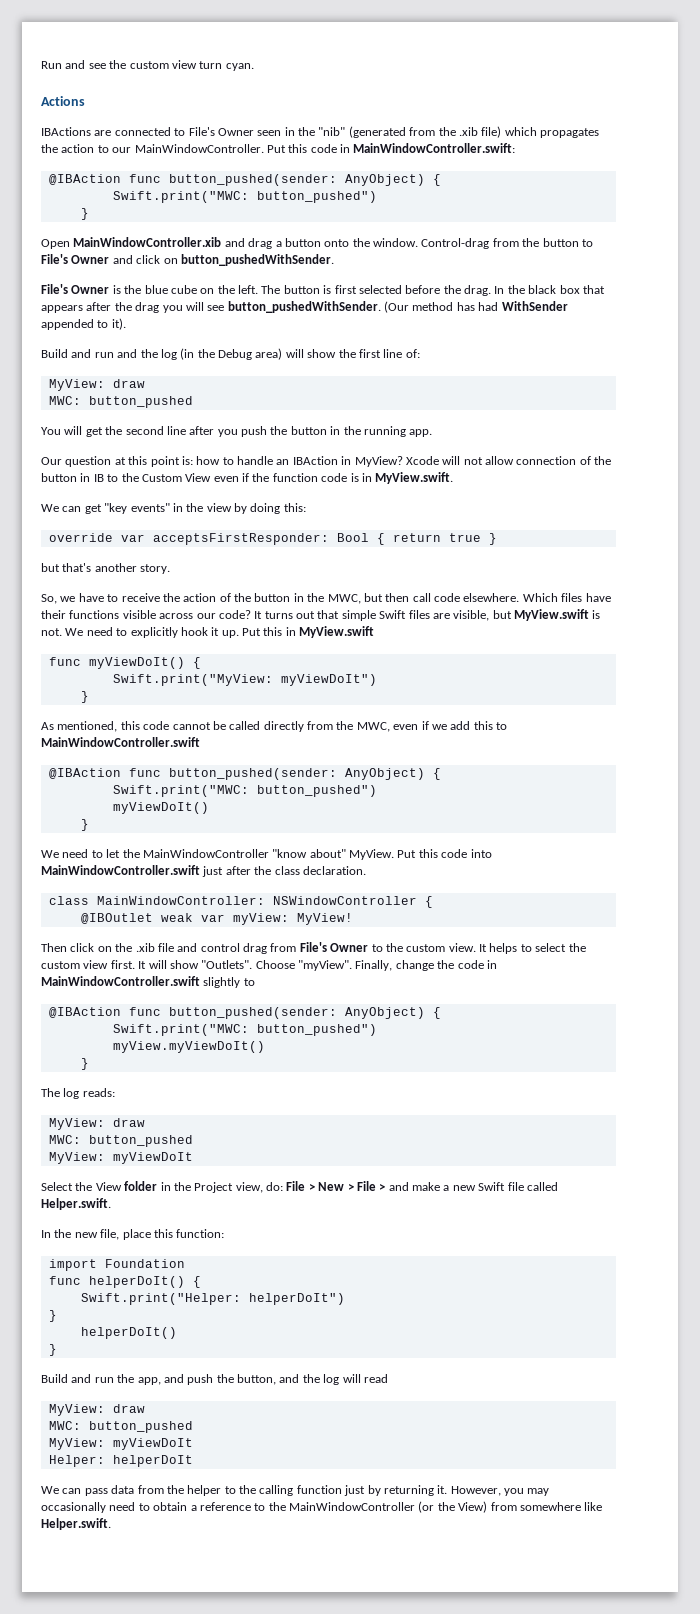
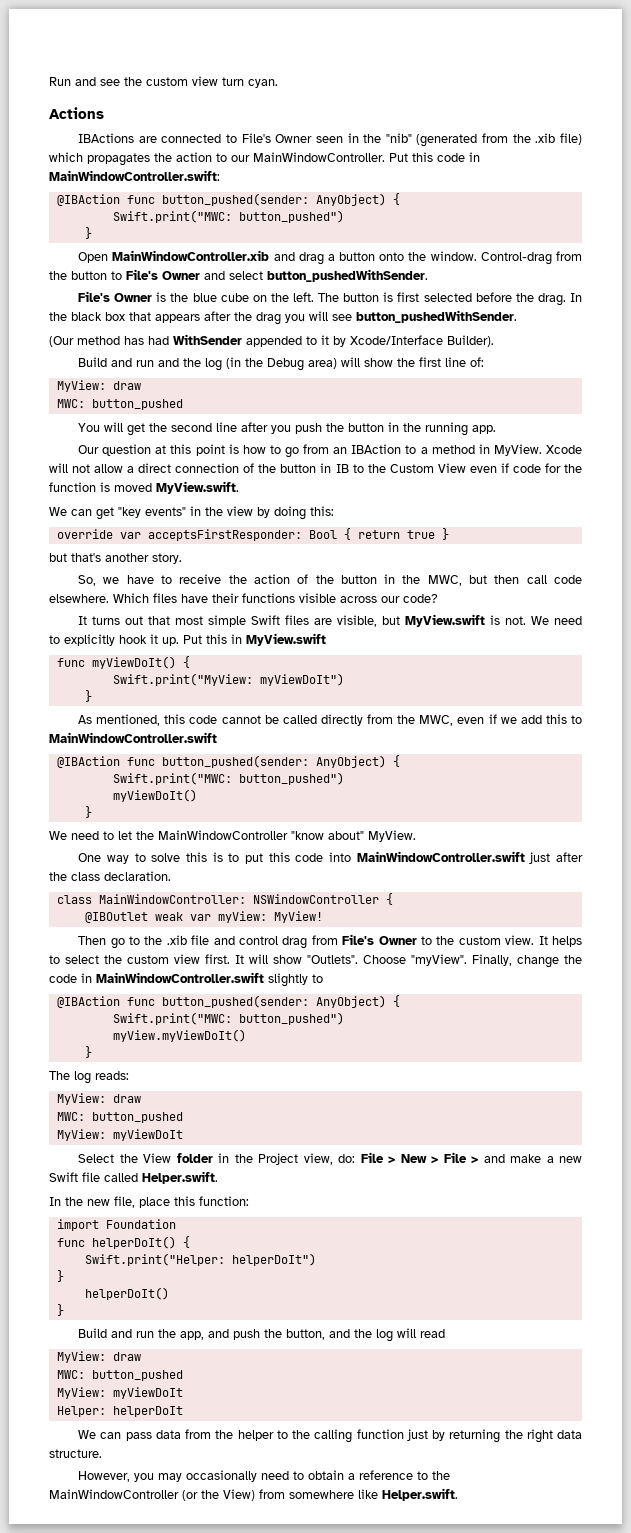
[136,255,178,264] click on -> [229,271,263,280] select
(381, 307) none -> (517, 316) //
[111,318,126,330] it). -> [321,335,494,347] it by Xcode/Interface Builder).
[181,456,193,465] is: -> [228,444,239,454] is
[237,456,403,467] handle an IBAction in MyView? -> [285,444,542,458] go from an IBAction to a method in MyView.
(514, 460) none -> [127,463,172,473] a direct
[252,473,372,482] the function code is in -> [512,463,582,473] [49,482,152,492] code for the function is moved
(251, 614) none -> (438, 598) //
(340, 614) none -> [175,616,204,625] most
[397,850,417,858] Put -> [78,852,263,864] // One way to solve this is to put
[70,943,112,952] click on -> [110,936,140,949] go to
[437,1485,448,1494] it. -> [504,1429,583,1443] [49,1449,102,1458] the right data structure. //

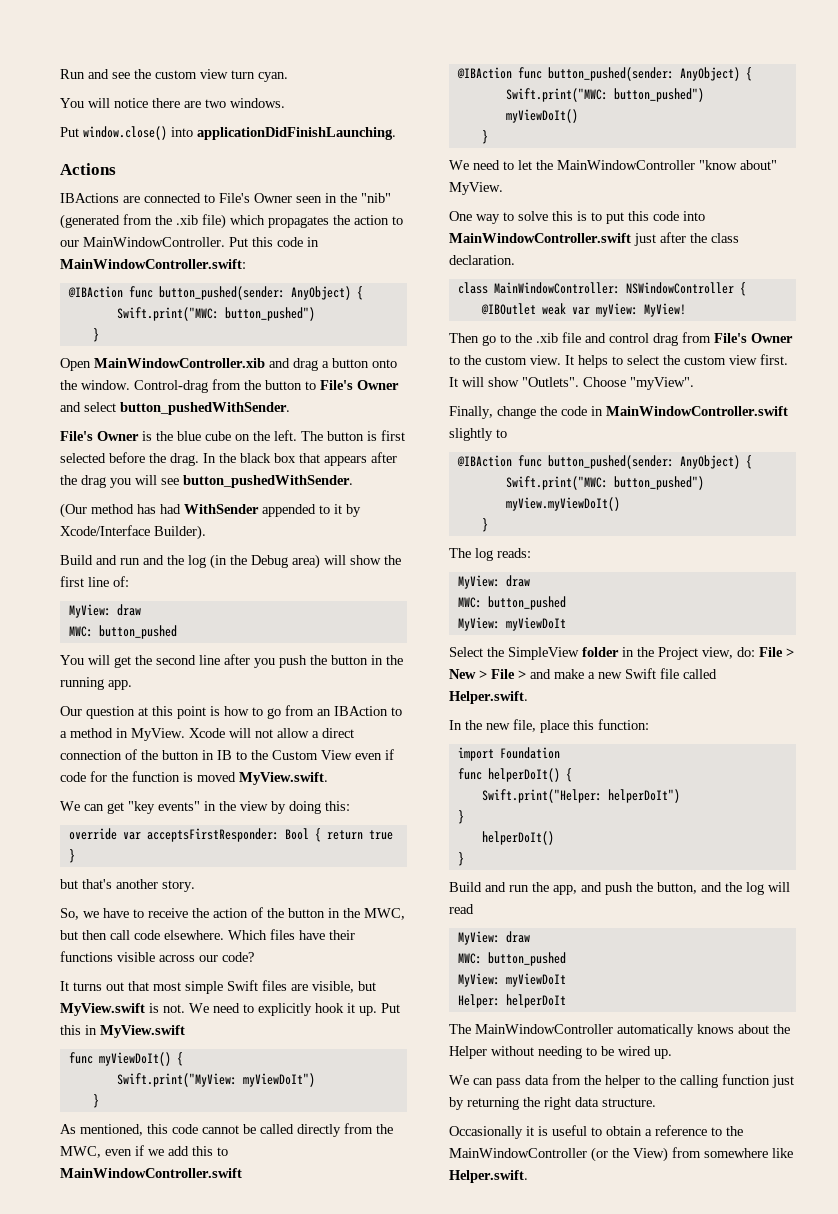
(278, 83) none -> [60,98,285,108] [60,126,396,140] // You will notice there are two windows. // Put window.close() into applicationDidFinishLaunching.
(467, 960) none -> (694, 383) //
[143,1153,172,1163] View -> [508,647,579,660] SimpleView
(183, 1411) none -> [449,1024,790,1037] [449,1046,672,1059] // The MainWindowController automatically knows about the Helper without needing to be wired up.
[78,1470,290,1482] However, you may occasionally need -> [449,1125,587,1139] Occasionally it is useful

